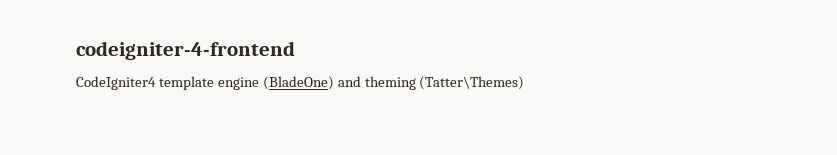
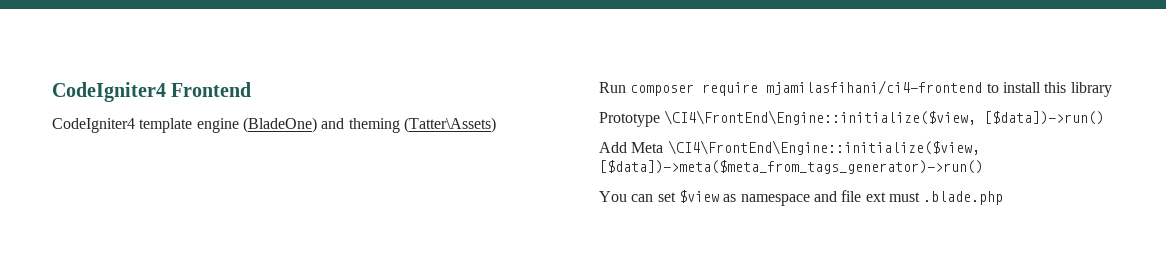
[76,41,295,60] codeigniter-4-frontend -> [52,82,252,102] CodeIgniter4 Frontend
[419,76,525,90] (Tatter\Themes) -> [403,117,496,133] [599,80,1112,97] [599,110,1105,127] [599,140,980,155] [599,160,983,174] [599,190,1004,206] (Tatter\Assets) // Run composer require mjamilasfihani/ci4-frontend to install this library // Prototype \CI4\FrontEnd\Engine::initialize($view, [$data])->run() // Add Meta \CI4\FrontEnd\Engine::initialize($view, [$data])->meta($meta_from_tags_generator)->run() // You can set $view as namespace and file ext must .blade.php

